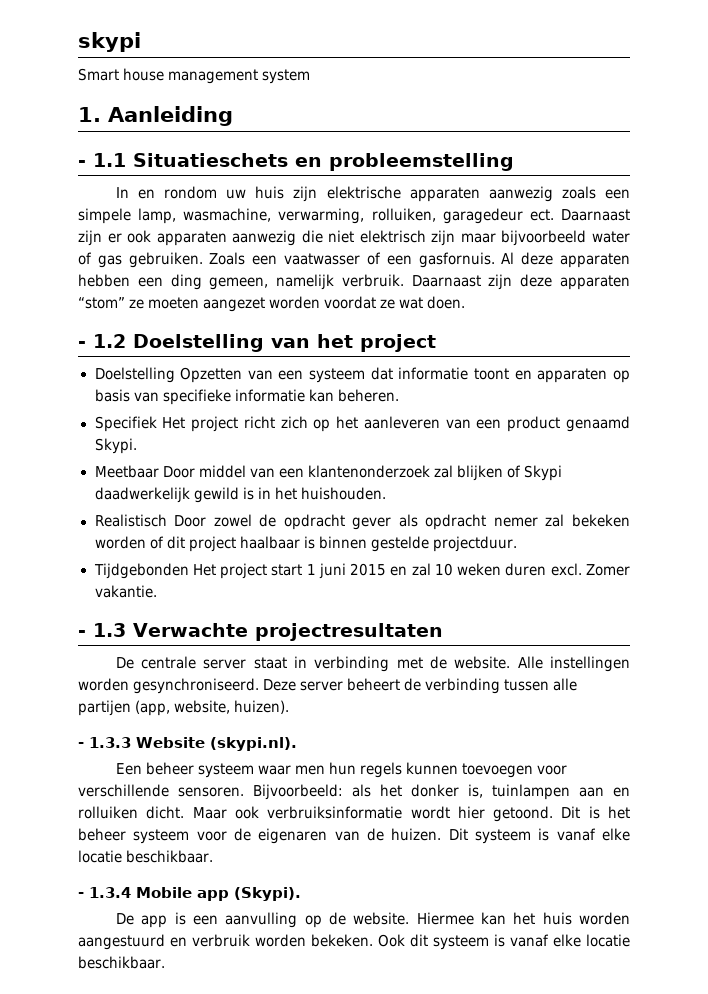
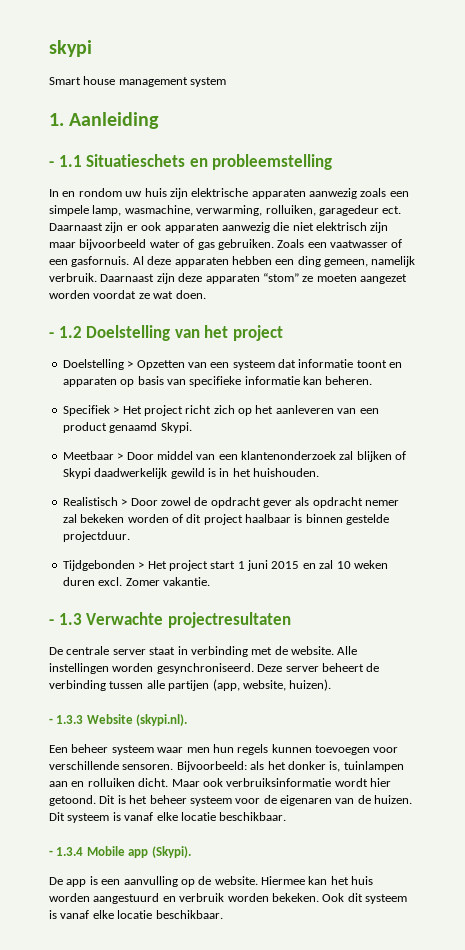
(175, 375) none -> [127,361,134,368] >
(157, 424) none -> [113,407,120,414] >
(159, 471) none -> [117,453,124,460] >
(167, 520) none -> [121,499,128,506] >
(189, 571) none -> [138,562,145,569] >

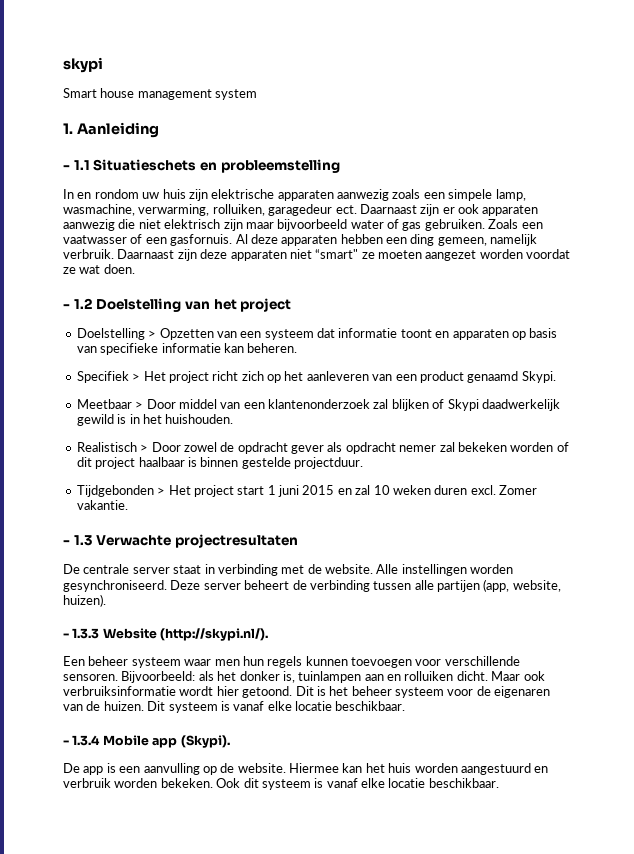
[262,273,299,282] “stom” -> [289,249,359,259] niet “smart"
[136,714,188,726] (skypi.nl). -> [160,628,269,641] (http://skypi.nl/).

